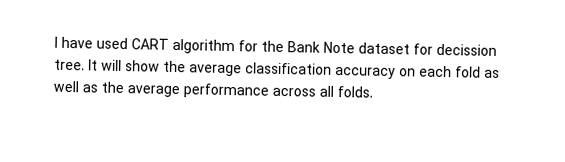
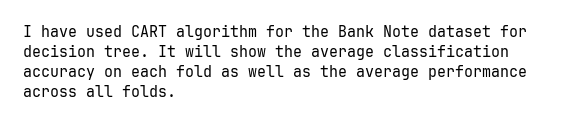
[436,43,497,56] decission -> [23,44,95,57] decision

